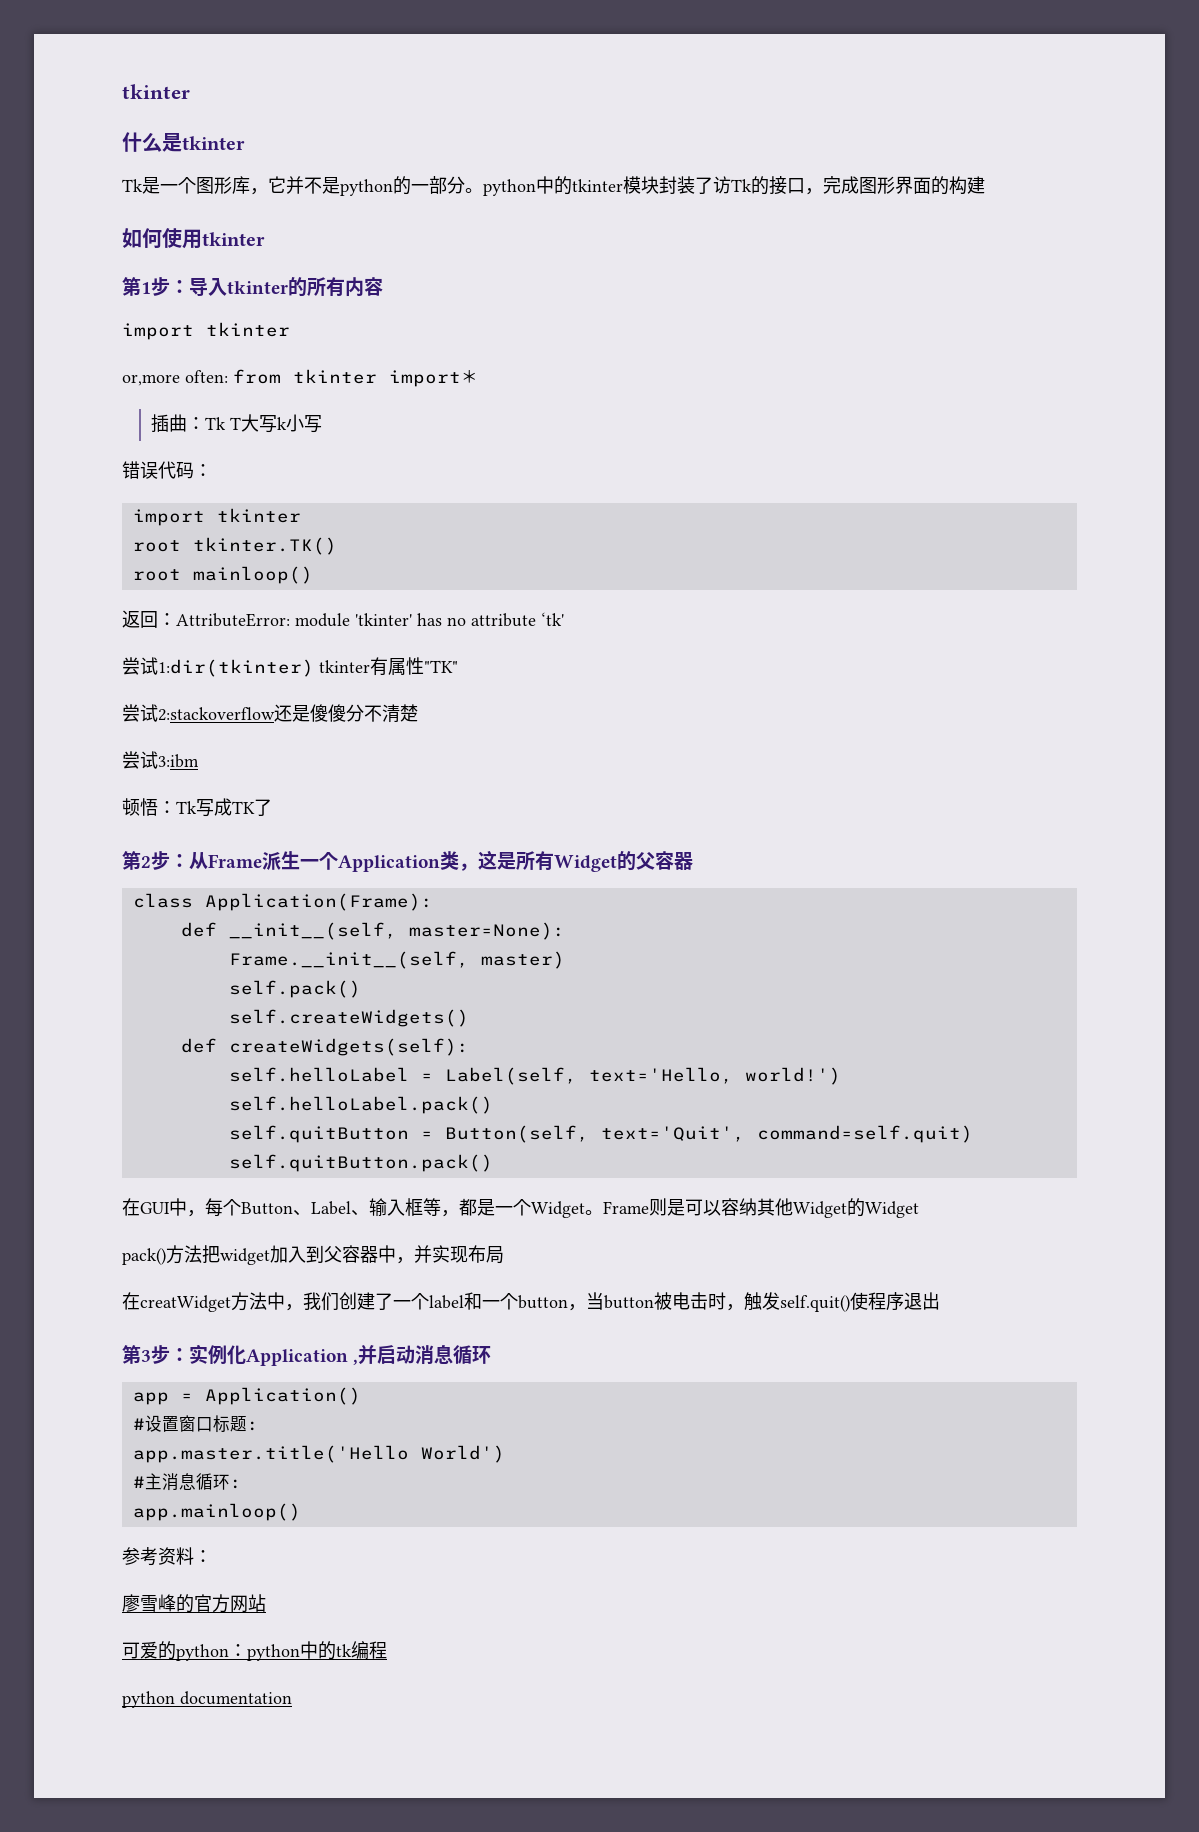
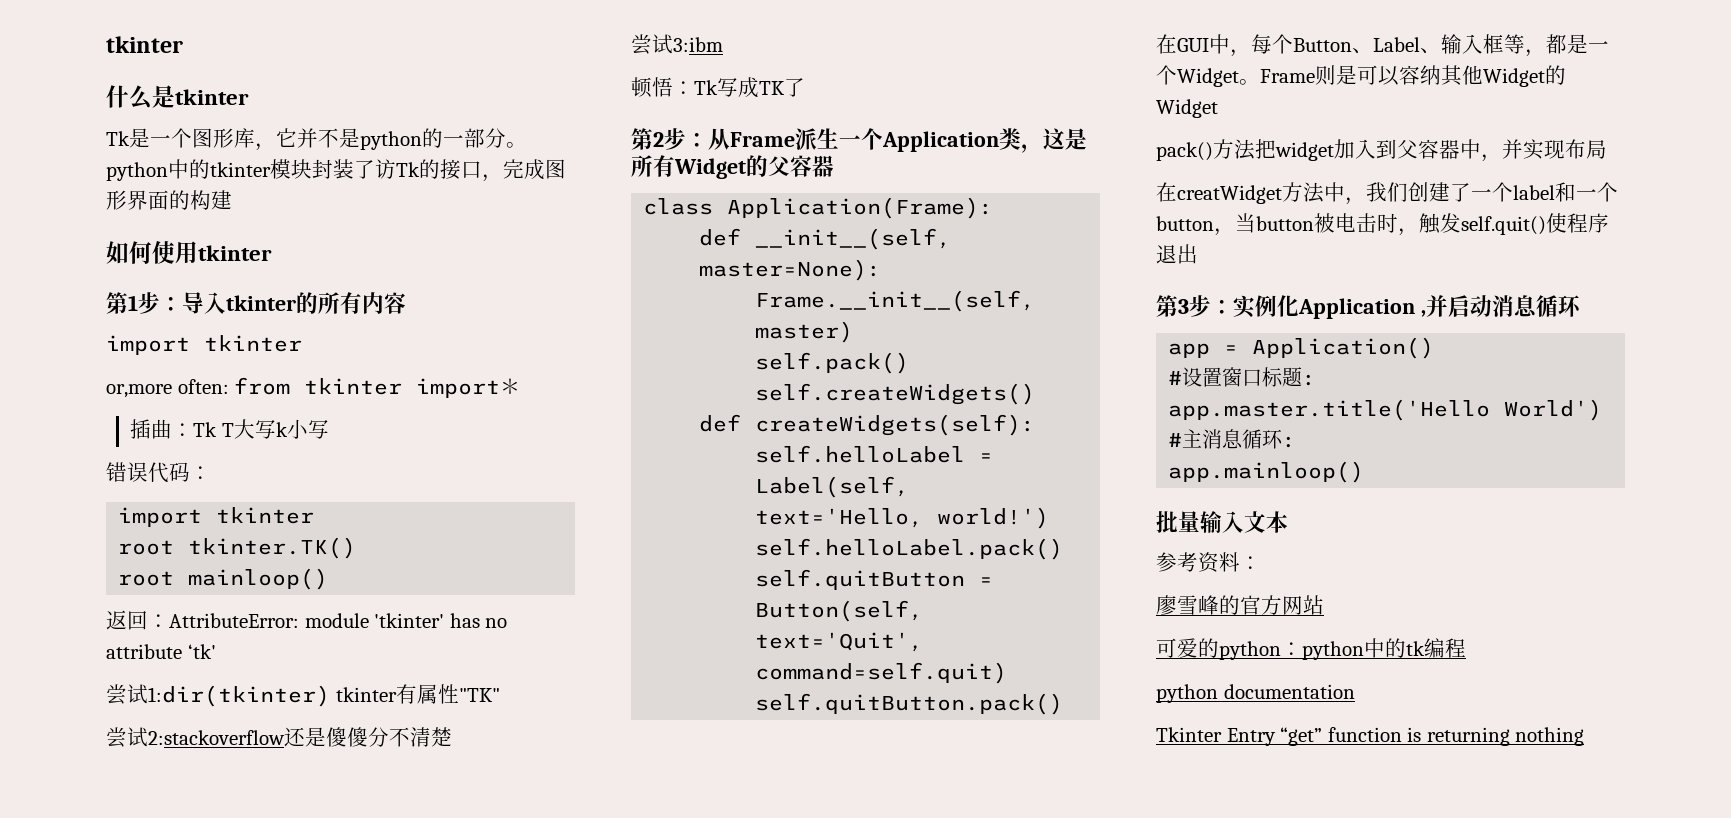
(301, 1512) none -> [1156,511,1288,533] // 批量输入文本
(292, 1698) none -> [1156,727,1585,746] // Tkinter Entry “get” function is returning nothing

